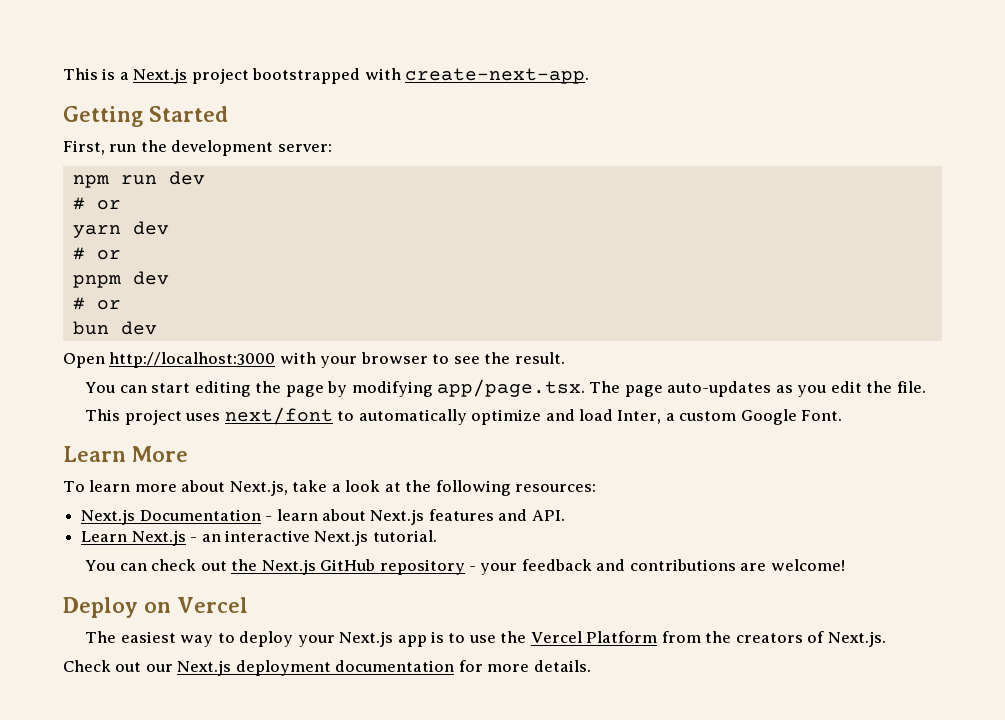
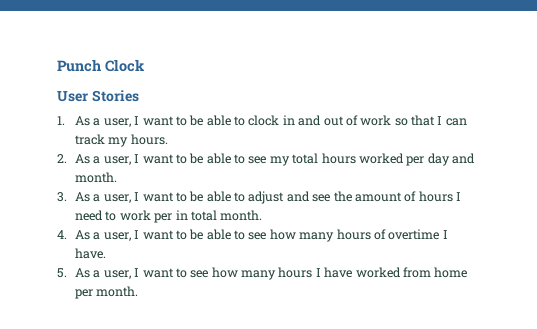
[63,68,590,84] [63,106,228,127] [63,140,332,156] [72,171,205,188] [72,197,121,210] [72,221,169,238] [72,247,121,260] [72,271,169,288] [72,297,121,310] [72,321,157,335] [63,352,565,368] [85,379,926,397] [85,407,843,425] [63,446,188,462] [63,480,596,496] [81,509,565,525] [81,530,437,546] [85,559,845,575] [63,597,248,618] [85,631,886,647] [63,660,591,676] This is a Next.js project bootstrapped with create-next-app. // Getting Started // First, run the development server: // npm run dev // # or // yarn dev // # or // pnpm dev // # or // bun dev // Open http://localhost:3000 with your browser to see the result. // You can start editing the page by modifying app/page.tsx. The page auto-updates as you edit the file. // This project uses next/font to automatically optimize and load Inter, a custom Google Font. // Learn More // To learn more about Next.js, take a look at the following resources: // Next.js Documentation - learn about Next.js features and API. // Learn Next.js - an interactive Next.js tutorial. // You can check out the Next.js GitHub repository - your feedback and contributions are welcome! // Deploy on Vercel // The easiest way to deploy your Next.js app is to use the Vercel Platform from the creators of Next.js. // Check out our Next.js deployment documentation for more details. -> [57,59,145,72] [57,90,139,102] [57,115,467,127] [75,134,168,147] [57,153,476,166] [75,172,118,183] [57,191,462,204] [75,210,263,223] [57,229,448,242] [75,248,107,259] [57,267,468,280] [75,286,139,299] Punch Clock // User Stories // 1. As a user, I want to be able to clock in and out of work so that I can track my hours. // 2. As a user, I want to be able to see my total hours worked per day and month. // 3. As a user, I want to be able to adjust and see the amount of hours I need to work per in total month. // 4. As a user, I want to be able to see how many hours of overtime I have. // 5. As a user, I want to see how many hours I have worked from home per month.

